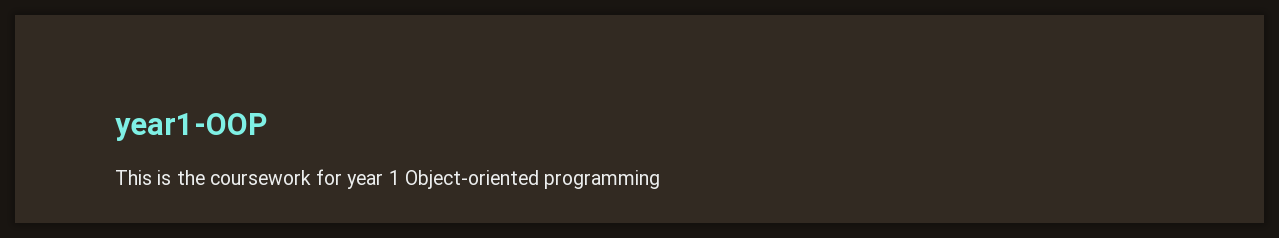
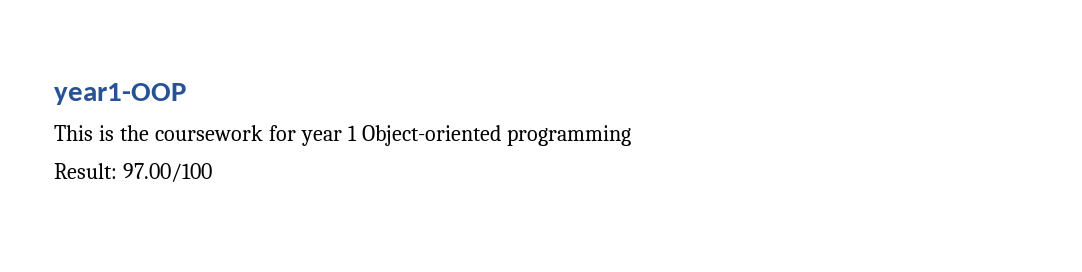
(661, 179) none -> [54,163,212,182] // Result: 97.00/100

